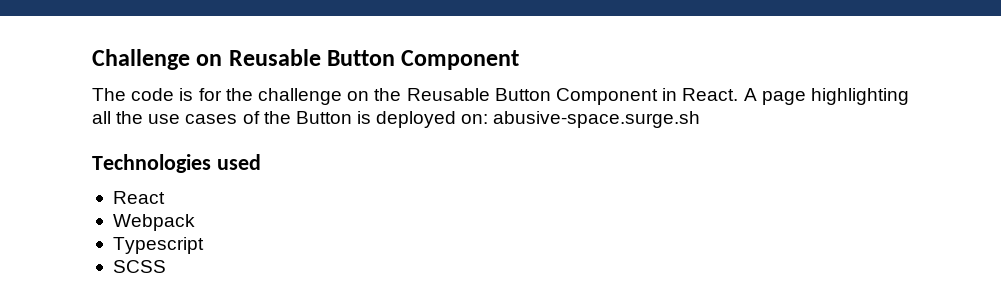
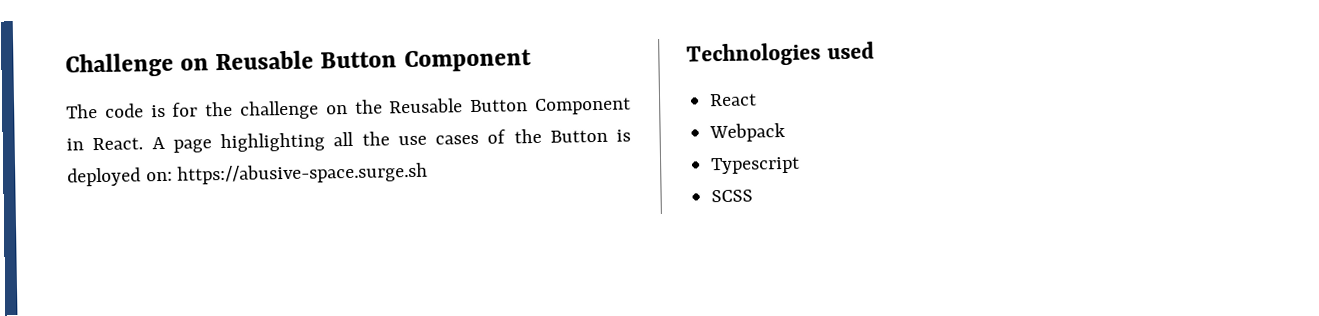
[493,111,701,128] abusive-space.surge.sh -> [177,162,429,185] https://abusive-space.surge.sh

